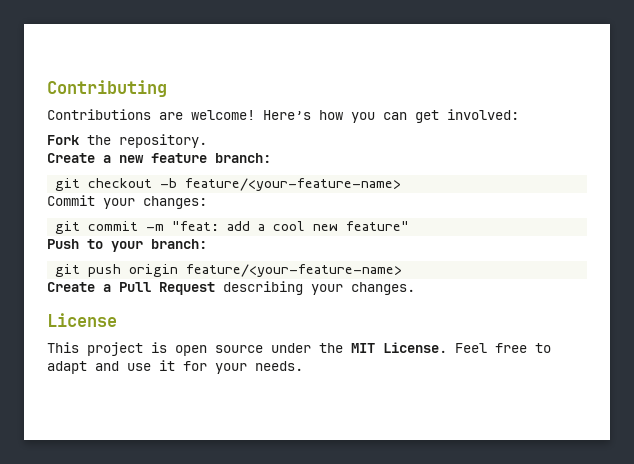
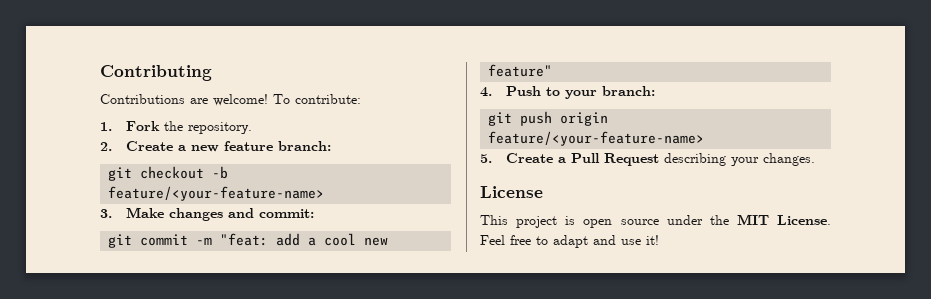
[263,109,519,123] Here’s how you can get involved: // -> [273,94,361,104] [100,122,112,131] To contribute: // 1.
(207, 141) none -> [100,142,112,151] 2.
[47,195,207,209] Commit your changes: -> [100,207,315,221] 3. Make changes and commit:
(410, 226) none -> [480,87,492,97] 4.
(403, 270) none -> [480,154,492,163] 5.
[159,360,303,374] it for your needs. -> [646,235,659,245] it!

